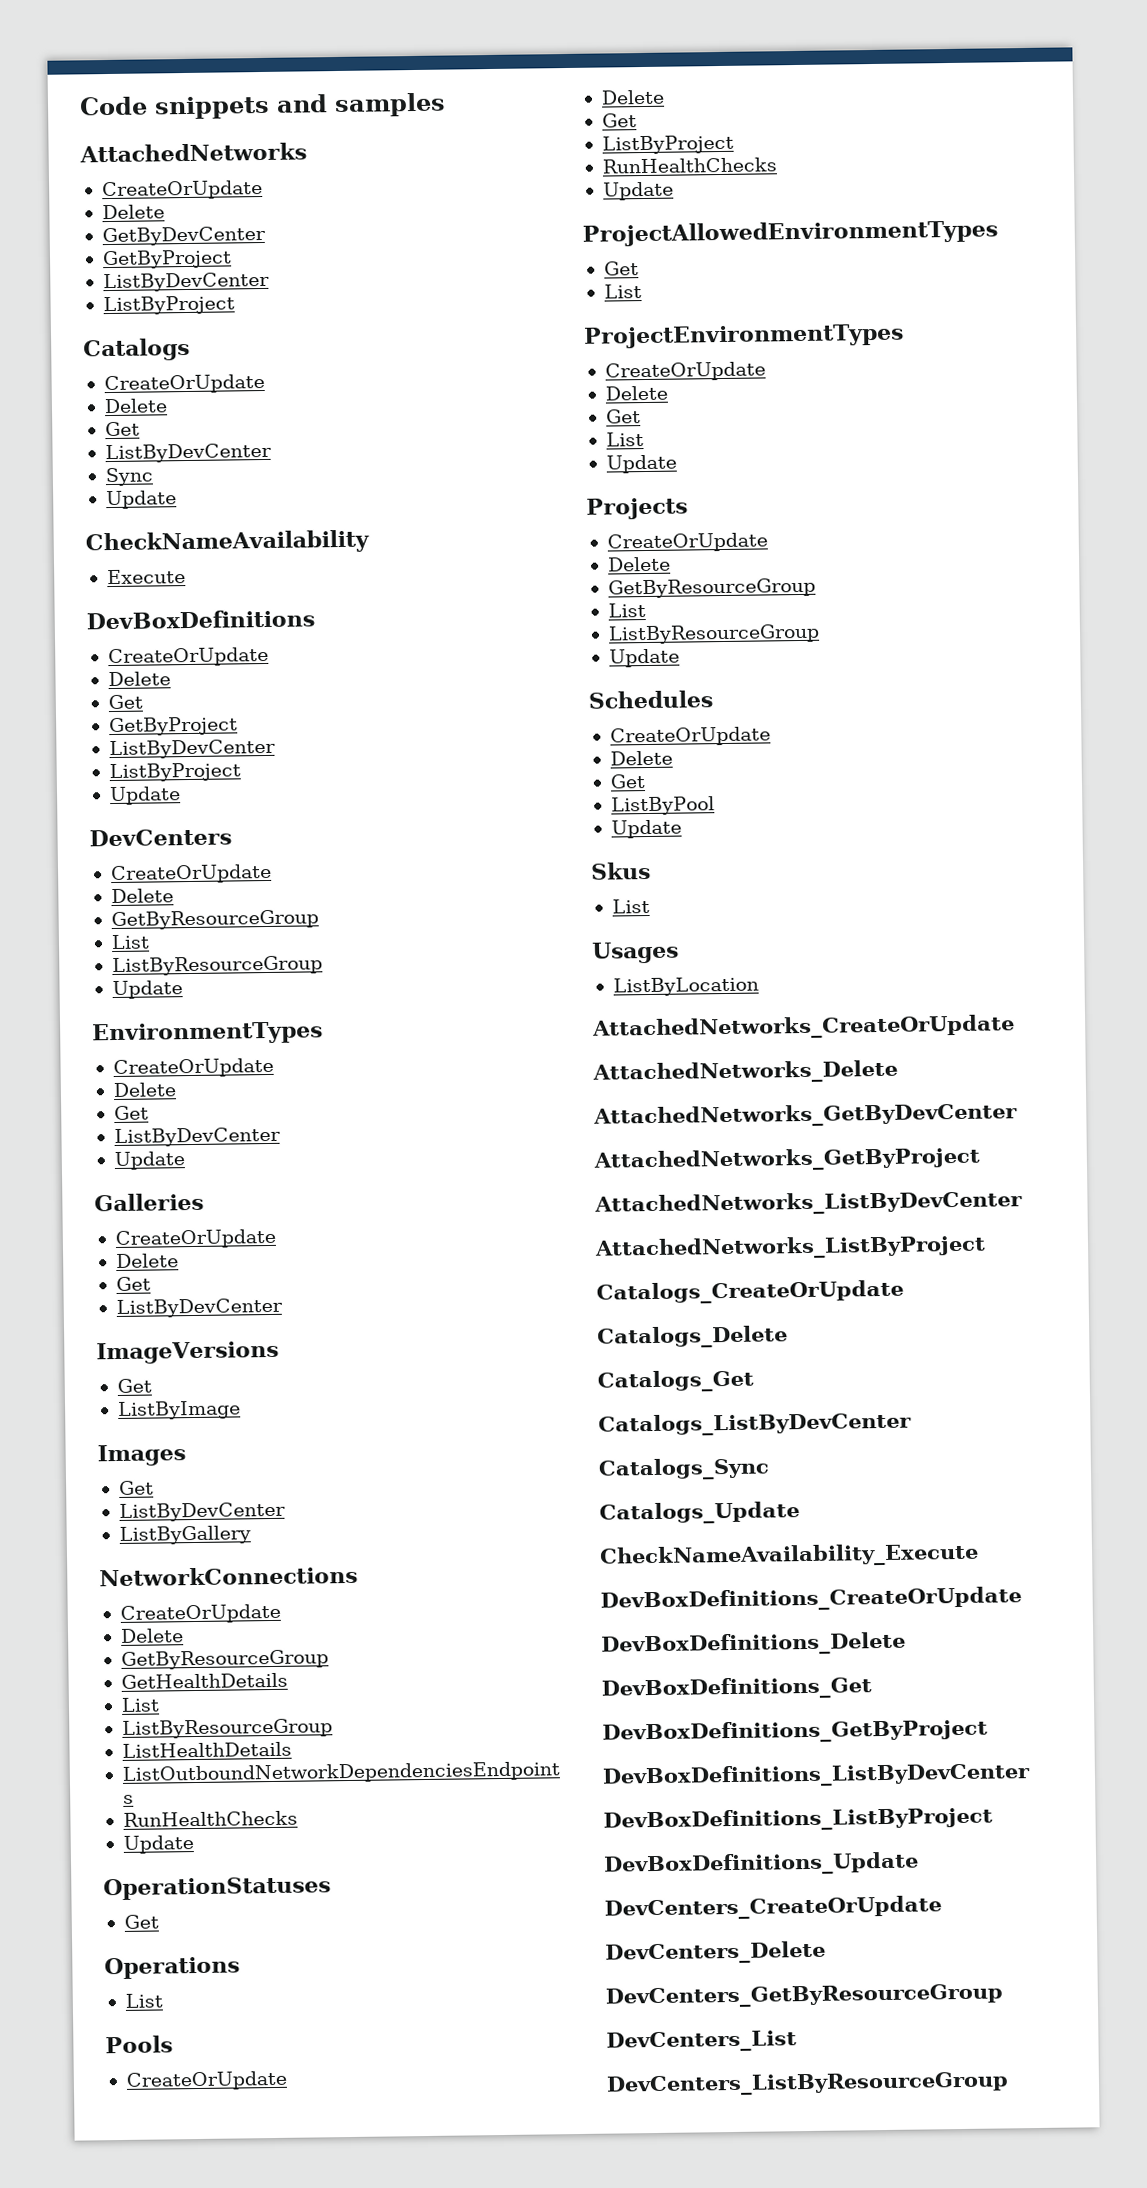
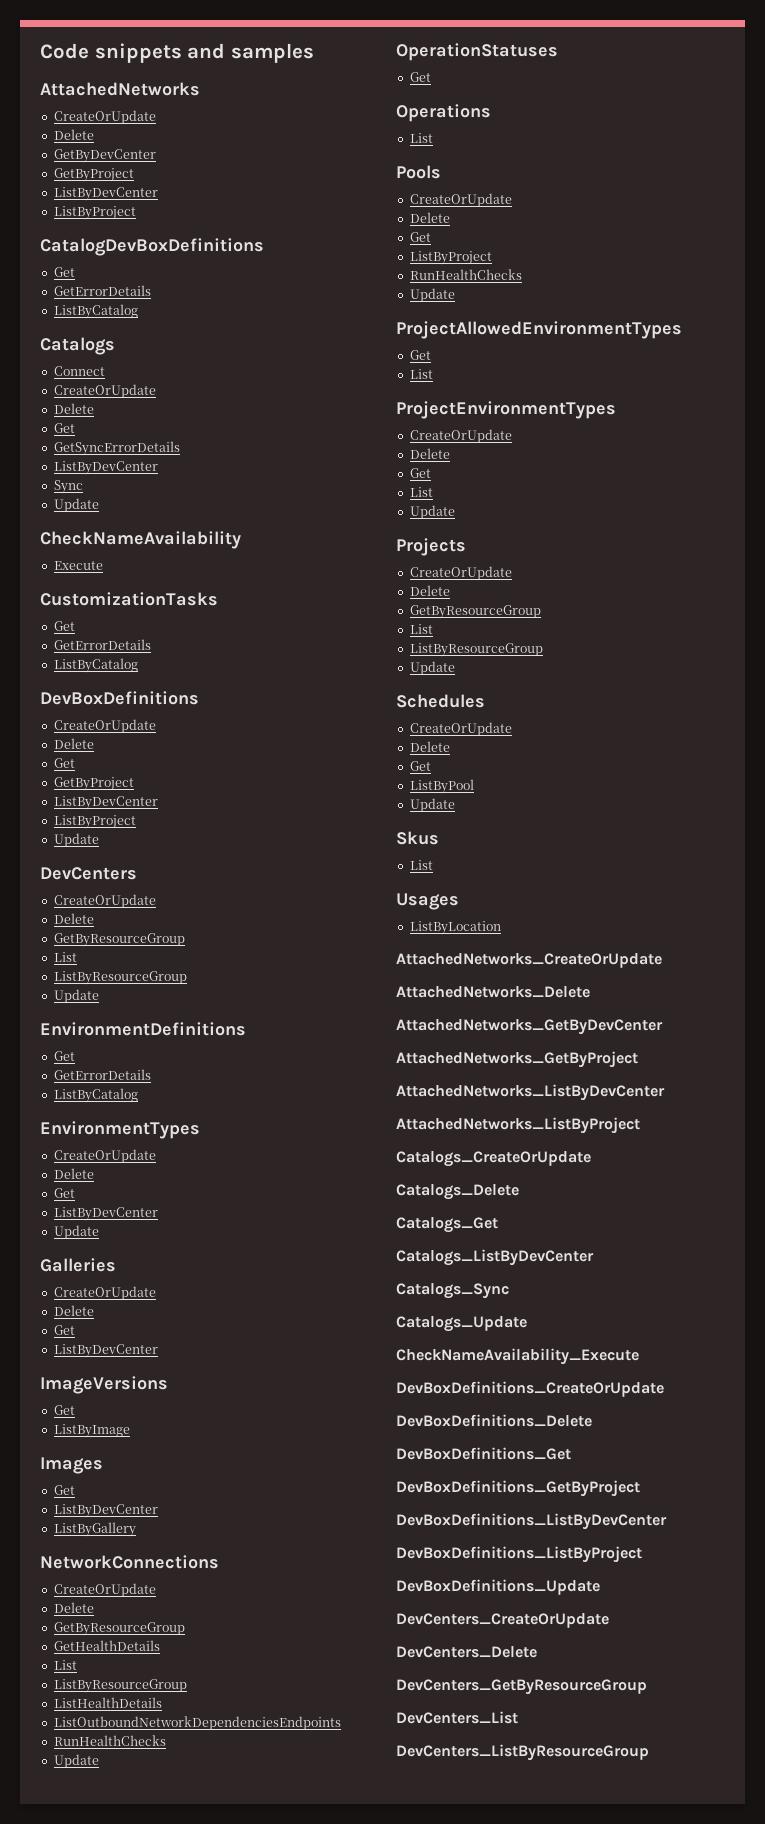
(235, 305) none -> [40,238,264,256] [53,267,75,277] [53,285,151,296] [53,304,138,319] // CatalogDevBoxDefinitions // Get // GetErrorDetails // ListByCatalog
[103,373,265,395] [103,398,168,414] [104,421,140,437] // CreateOrUpdate // Delete // Get -> [53,366,105,376] [53,384,156,398] [53,403,94,414] [53,423,75,433] [53,441,180,456] // Connect // CreateOrUpdate // Delete // Get // GetSyncErrorDetails
(186, 577) none -> [40,592,218,606] [53,621,75,631] [53,639,151,650] [53,658,138,673] // CustomizationTasks // Get // GetErrorDetails // ListByCatalog
(183, 990) none -> [40,1022,246,1036] [53,1051,75,1061] [53,1069,151,1080] [53,1088,138,1103] // EnvironmentDefinitions // Get // GetErrorDetails // ListByCatalog

